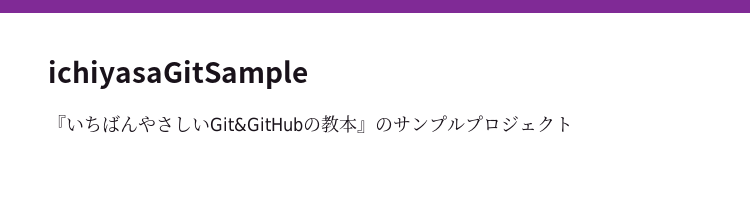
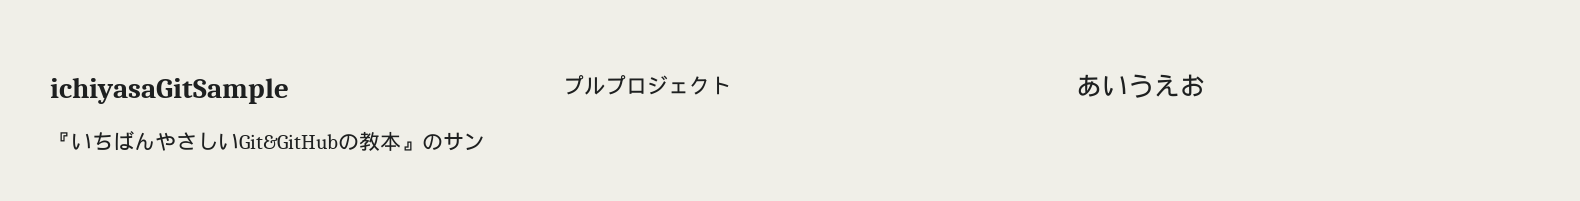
(573, 124) none -> [1076,74,1206,98] // あいうえお

